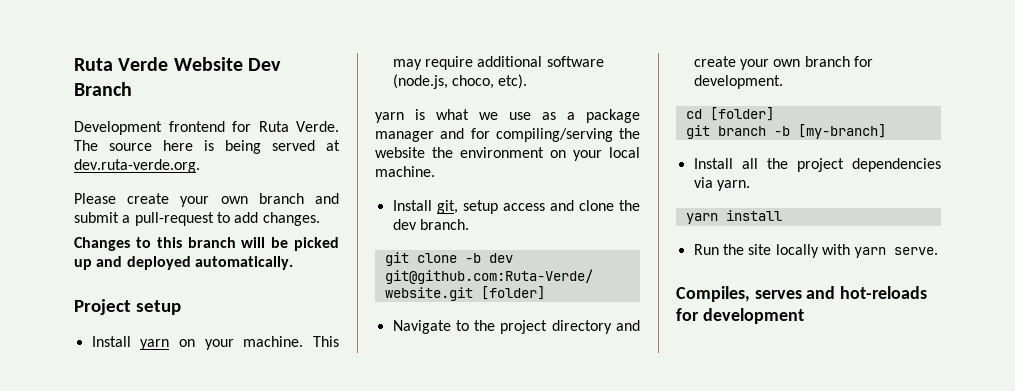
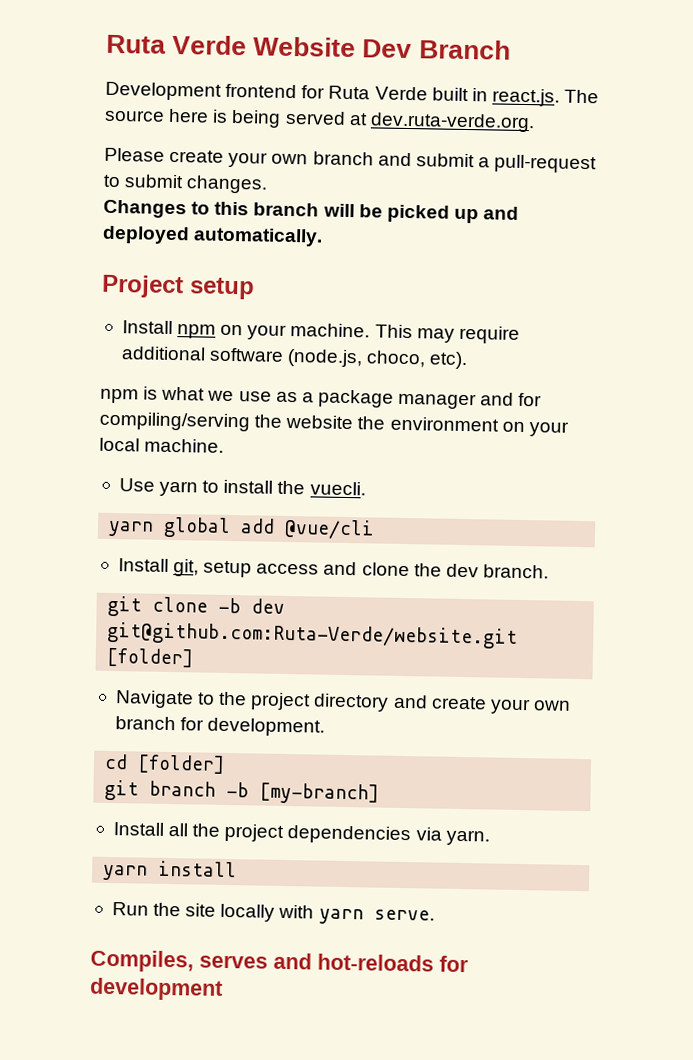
[296,121,339,132] Verde. -> [374,86,560,107] Verde built in react.js.
[234,212,259,223] add -> [124,174,185,189] submit
[140,339,170,350] yarn -> [177,324,217,339] npm
[375,112,404,123] yarn -> [100,388,139,404] npm
(435, 171) none -> [118,478,366,497] [108,516,376,540] // Use yarn to install the vuecli. // yarn global add @vue/cli

